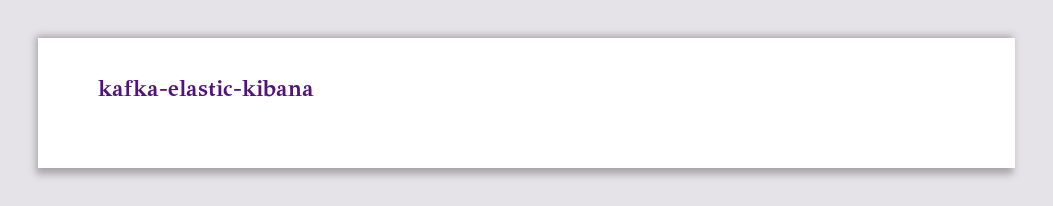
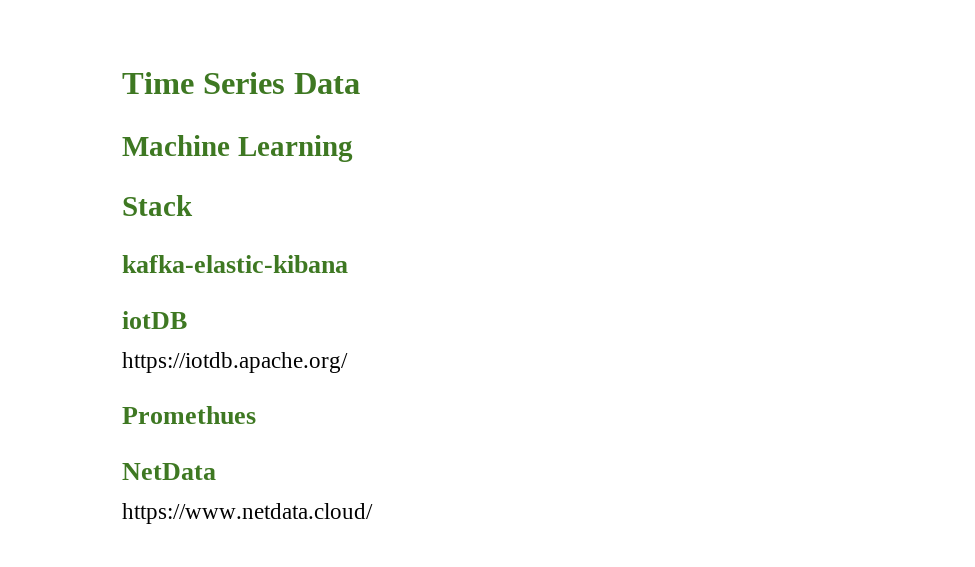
[98,80,314,97] kafka-elastic-kibana -> [122,72,360,94] [122,135,353,162] [122,195,193,216] [122,255,348,273] [122,311,187,329] [122,352,348,373] [122,406,256,424] [122,463,216,480] [122,503,373,524] Time Series Data // Machine Learning // Stack // kafka-elastic-kibana // iotDB // https://iotdb.apache.org/ // Promethues // NetData // https://www.netdata.cloud/

